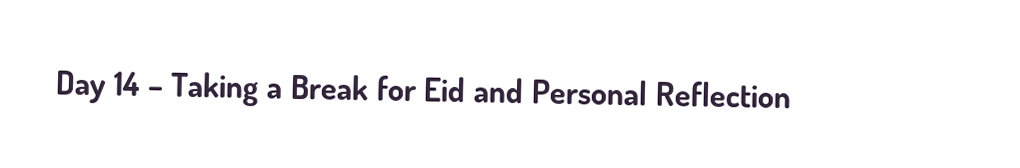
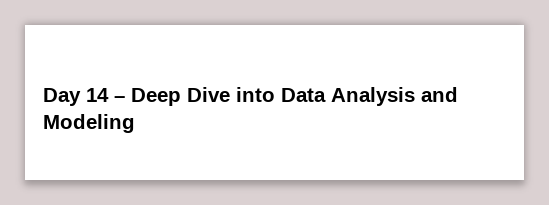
[170,71,792,109] Taking a Break for Eid and Personal Reflection -> [131,87,458,106] [43,114,135,133] Deep Dive into Data Analysis and Modeling

